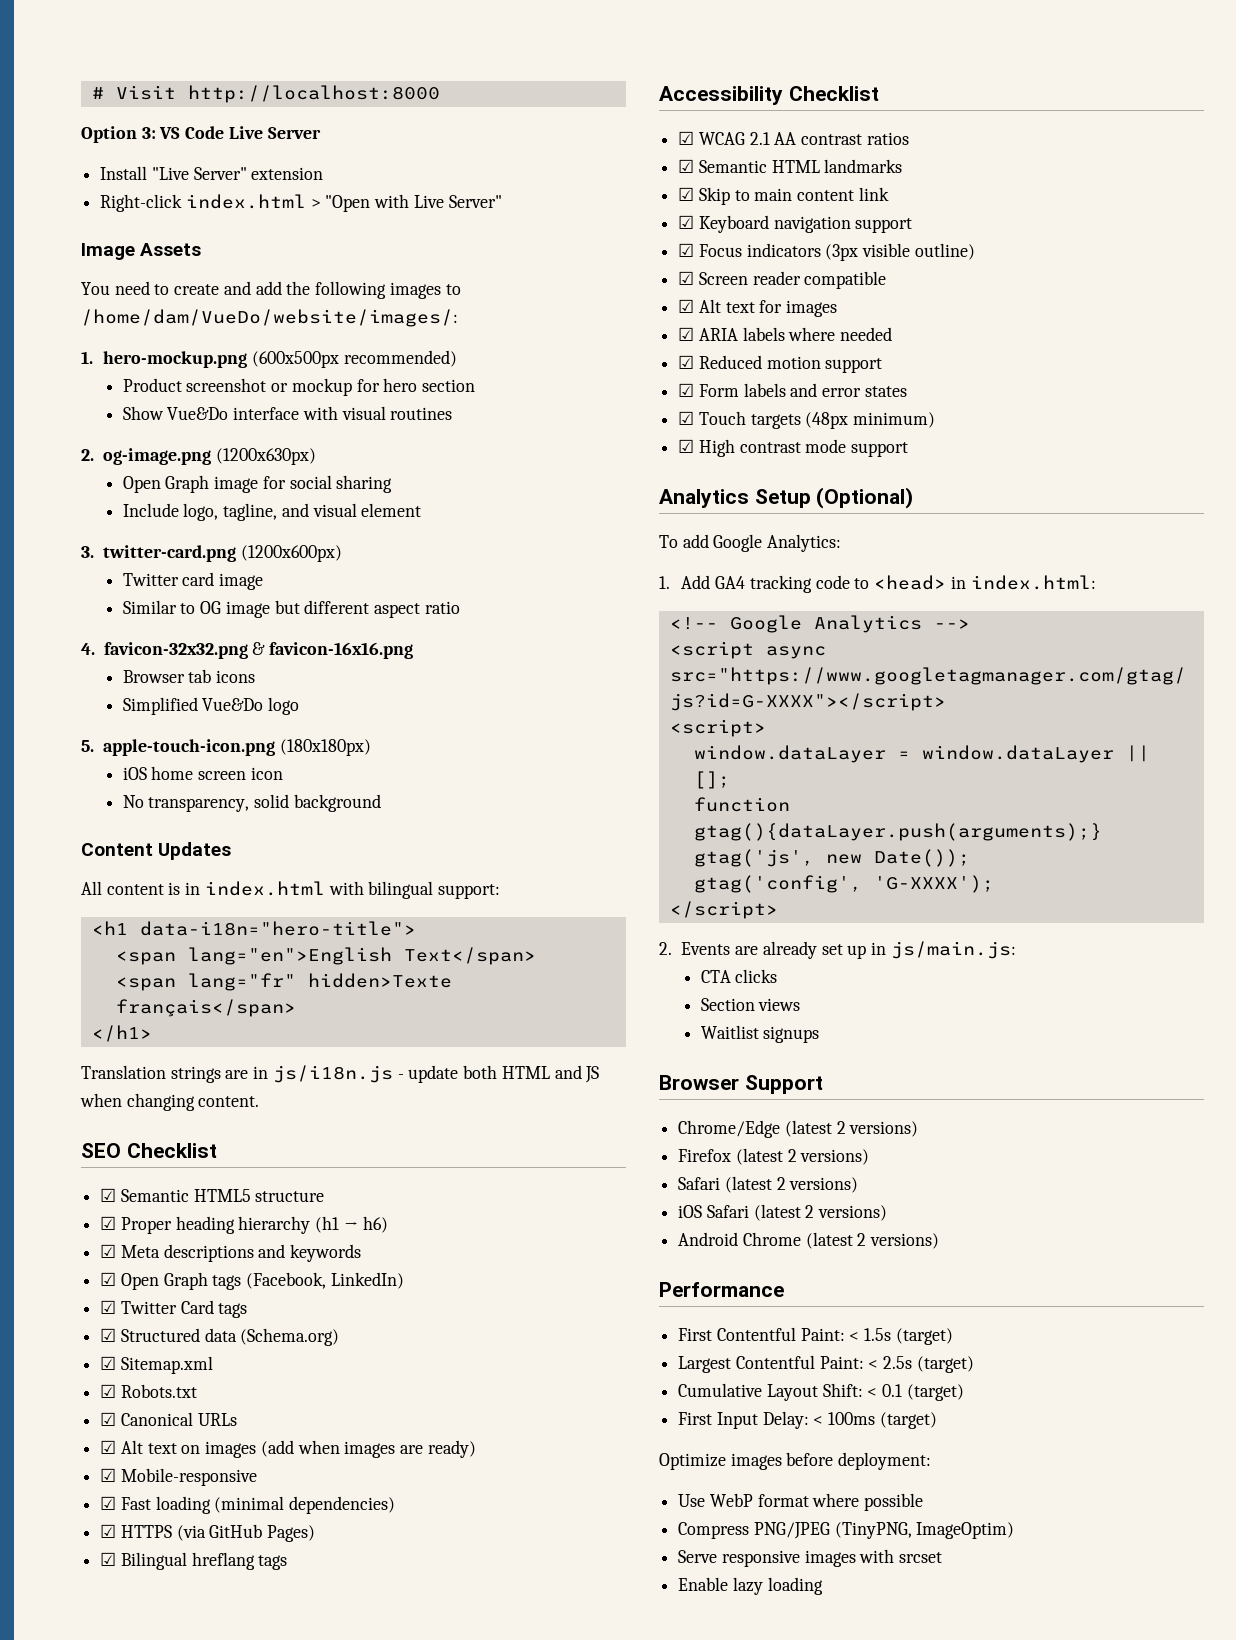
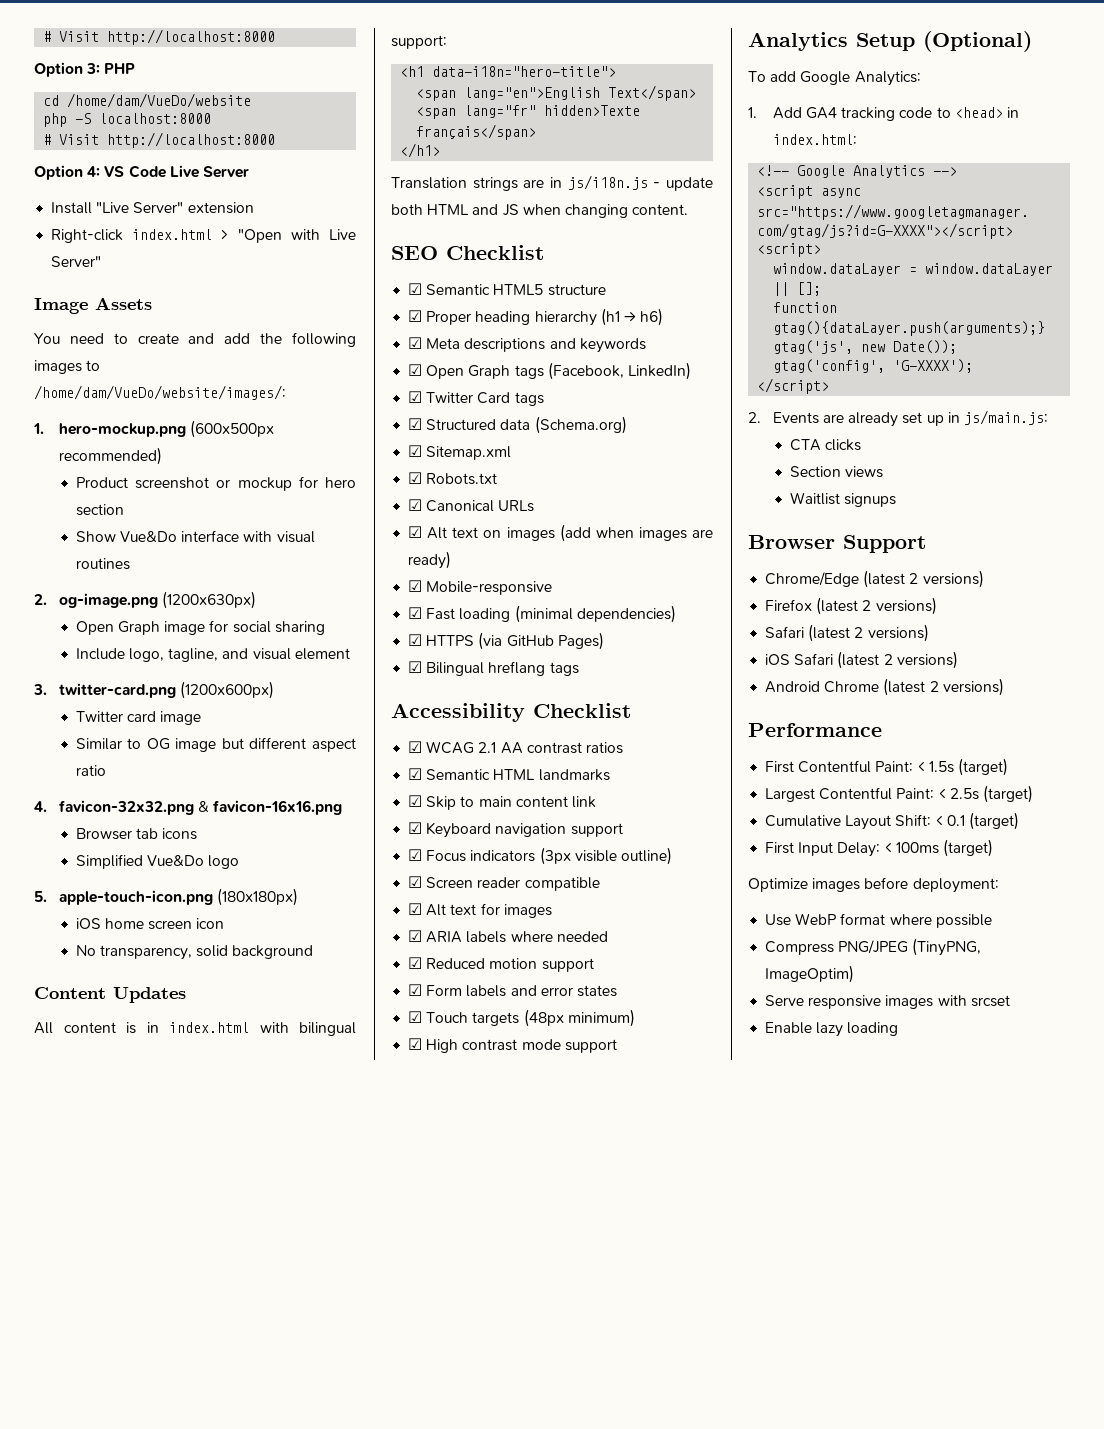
(156, 133) none -> [104,63,136,74] [43,93,252,108] [43,113,212,127] [43,132,276,148] [34,165,101,180] PHP // cd /home/dam/VueDo/website // php -S localhost:8000 // # Visit http://localhost:8000 // Option 4:

